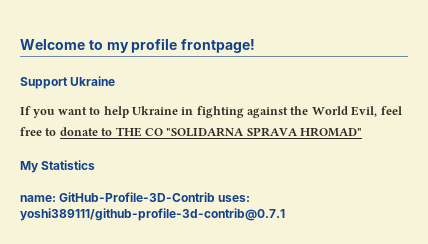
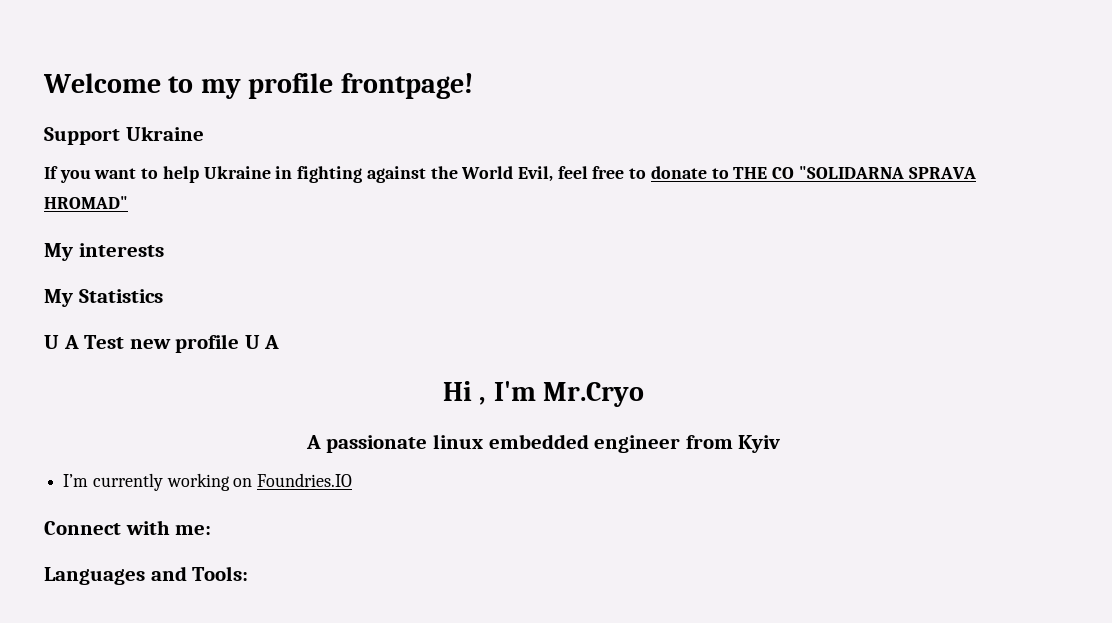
(362, 132) none -> [44,243,164,261] // My interests
[20,192,251,202] [20,208,285,221] name: GitHub-Profile-3D-Contrib uses: yoshi389111/github-profile-3d-contrib@0.7.1 -> [44,334,280,353] [442,381,645,407] [305,434,781,453] [63,473,353,491] [44,520,212,535] [44,566,249,585] U A Test new profile U A // Hi , I'm Mr.Cryo // A passionate linux embedded engineer from Kyiv // I’m currently working on Foundries.IO // Connect with me: // Languages and Tools:

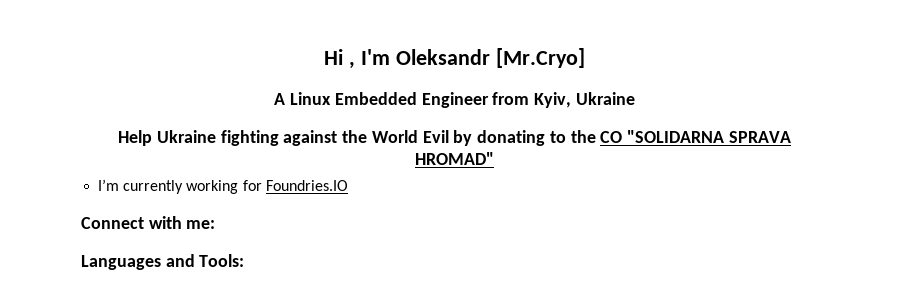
[43,73,473,99] [44,126,204,145] [44,166,976,183] [44,196,128,209] [44,243,164,261] [44,289,163,307] [44,334,280,353] [442,381,645,407] [305,434,781,453] Welcome to my profile frontpage! // Support Ukraine // If you want to help Ukraine in fighting against the World Evil, feel free to donate to THE CO "SOLIDARNA SPRAVA HROMAD" // My interests // My Statistics // U A Test new profile U A // Hi , I'm Mr.Cryo // A passionate linux embedded engineer from Kyiv -> [324,48,585,69] [274,92,635,108] [118,130,791,146] [415,152,494,165] Hi , I'm Oleksandr [Mr.Cryo] // A Linux Embedded Engineer from Kyiv, Ukraine // Help Ukraine fighting against the World Evil by donating to the CO "SOLIDARNA SPRAVA HROMAD"
[233,478,253,487] on -> [242,180,262,191] for

